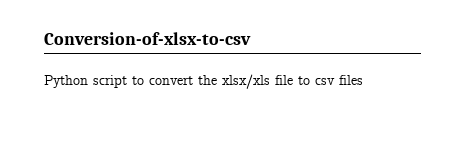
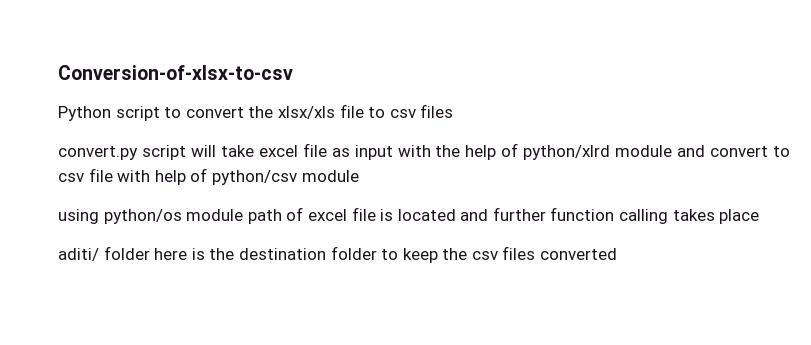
(363, 80) none -> [58,143,790,160] [58,168,359,185] [58,207,760,224] [58,246,618,263] // convert.py script will take excel file as input with the help of python/xlrd module and convert to csv file with help of python/csv module // using python/os module path of excel file is located and further function calling takes place // aditi/ folder here is the destination folder to keep the csv files converted

